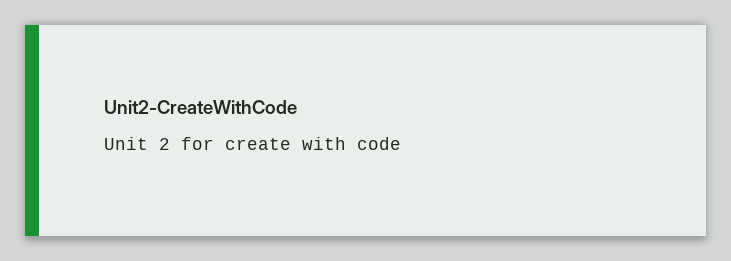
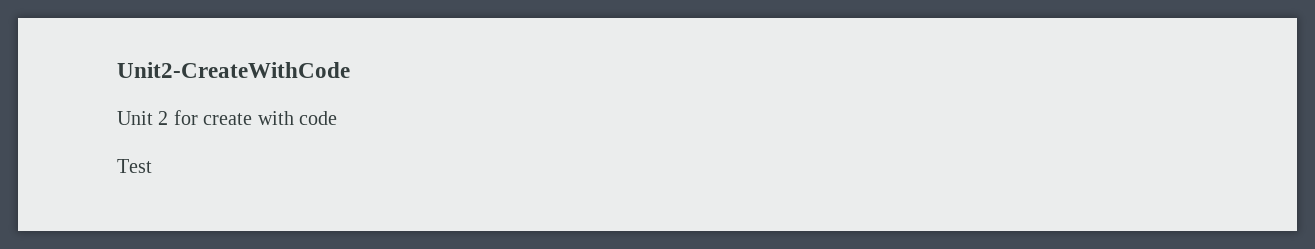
(401, 143) none -> [117,159,152,173] // Test

